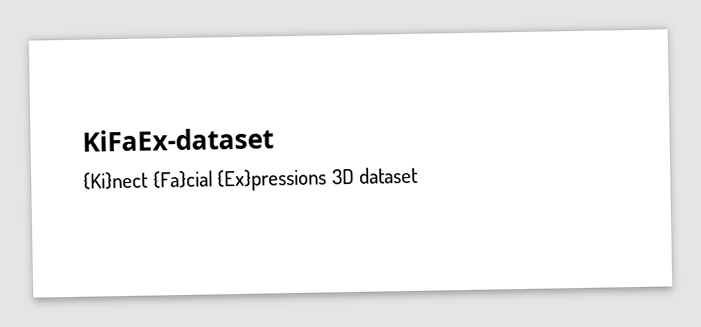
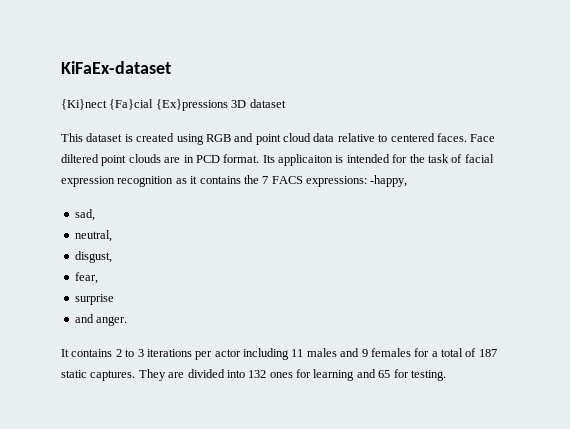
(419, 175) none -> [61,133,496,145] [61,154,494,166] [61,175,408,187] [74,209,95,221] [74,230,112,242] [74,251,112,263] [74,272,98,284] [74,294,114,305] [74,314,128,326] [61,348,497,360] [61,369,446,381] // This dataset is created using RGB and point cloud data relative to centered faces. Face diltered point clouds are in PCD format. Its applicaiton is intended for the task of facial expression recognition as it contains the 7 FACS expressions: -happy, // sad, // neutral, // disgust, // fear, // surprise // and anger. // It contains 2 to 3 iterations per actor including 11 males and 9 females for a total of 187 static captures. They are divided into 132 ones for learning and 65 for testing.

